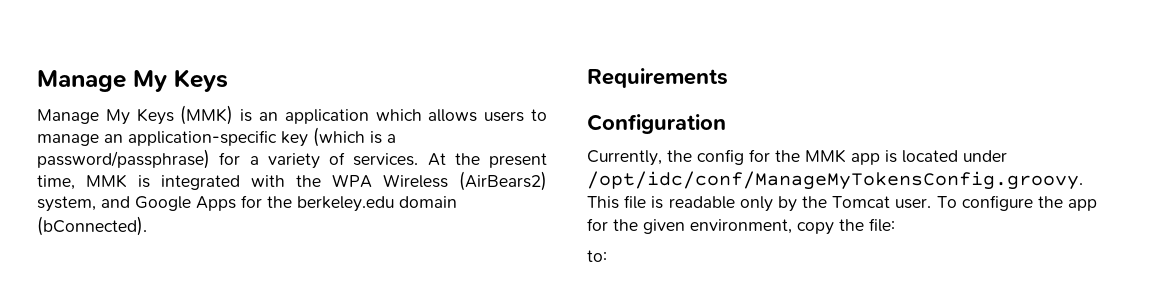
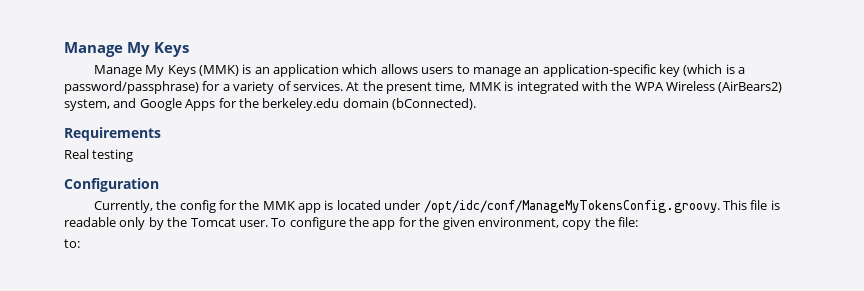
(728, 78) none -> [64,149,134,162] // Real testing

